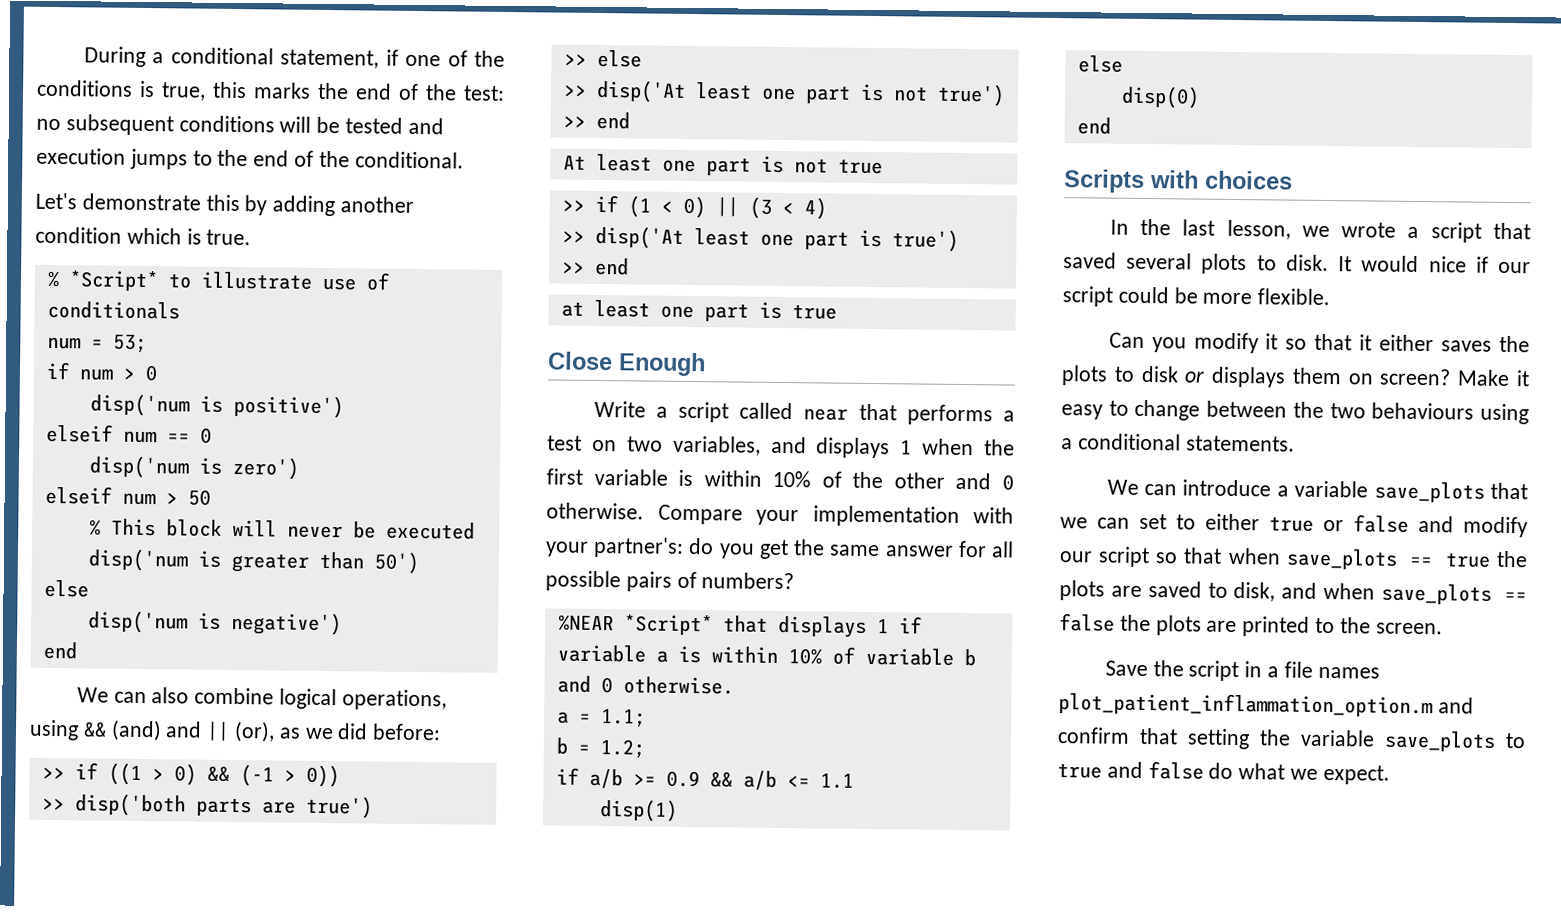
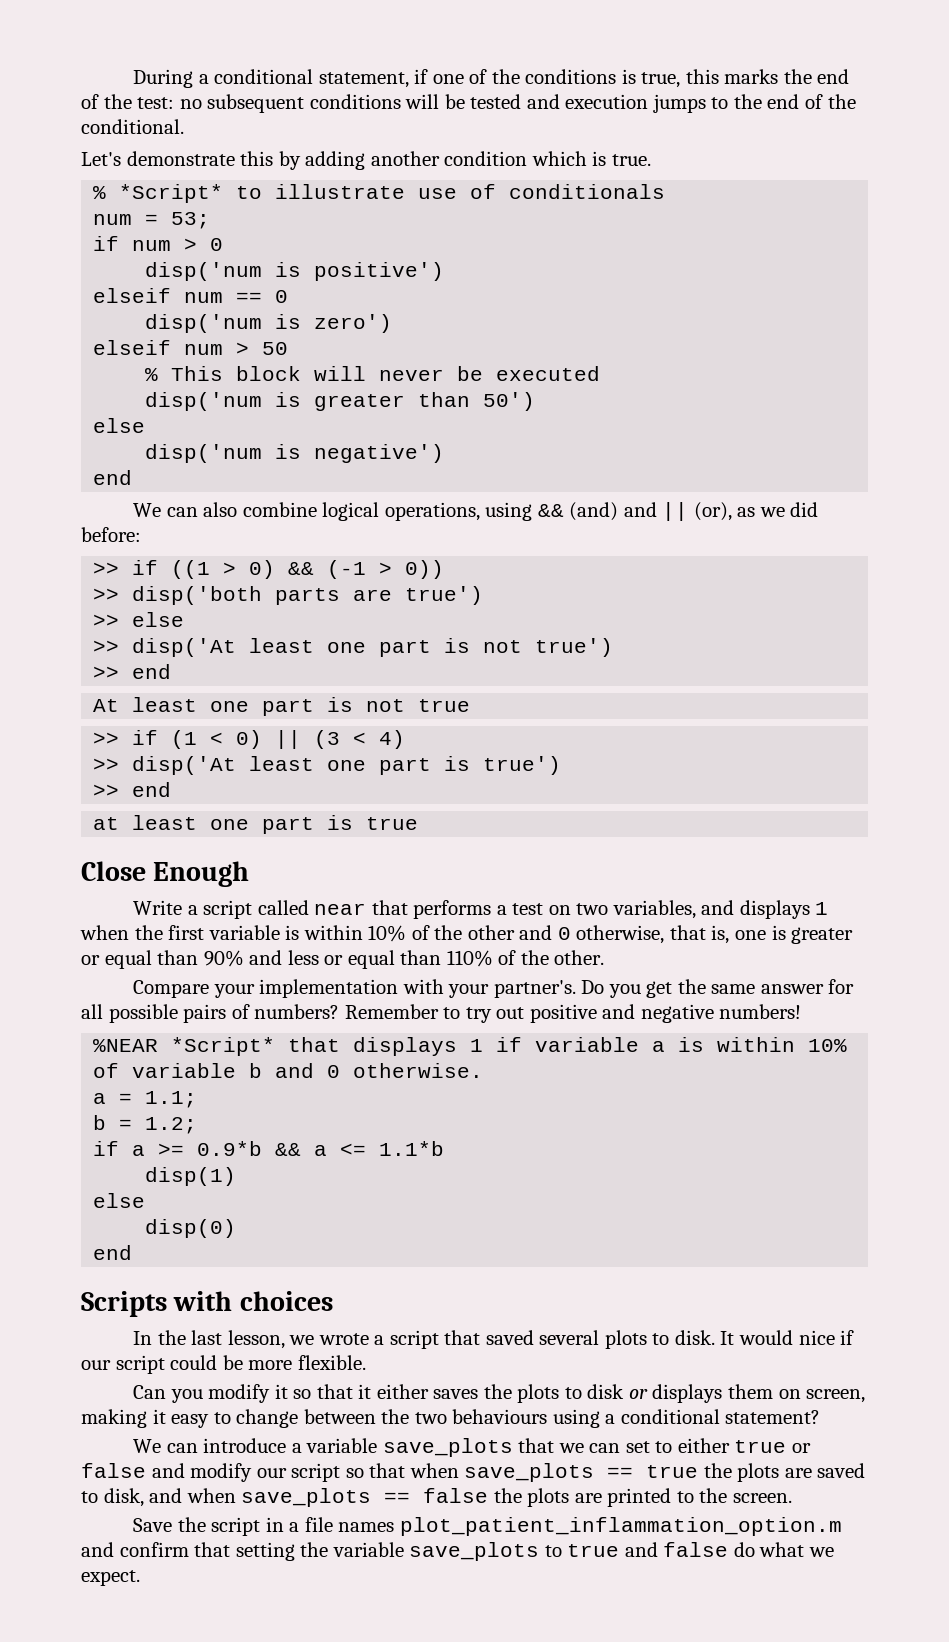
[546,502,644,520] otherwise. -> [576,925,854,944] [81,950,605,969] otherwise, that is, one is greater or equal than 90% and less or equal than 110% of the other. //
[593,536,715,558] partner's: do -> [493,980,605,998] partner's. Do
(795, 581) none -> [344,1004,802,1023] Remember to try out positive and negative numbers!
[588,768,854,790] a/b >= 0.9 && a/b <= 1.1 -> [132,1141,445,1156] a >= 0.9*b && a <= 1.1*b
[1379,368,1511,387] screen? Make -> [806,1389,866,1403] [81,1409,147,1428] screen, making
[1185,435,1295,452] statements. -> [725,1410,821,1424] statement?

